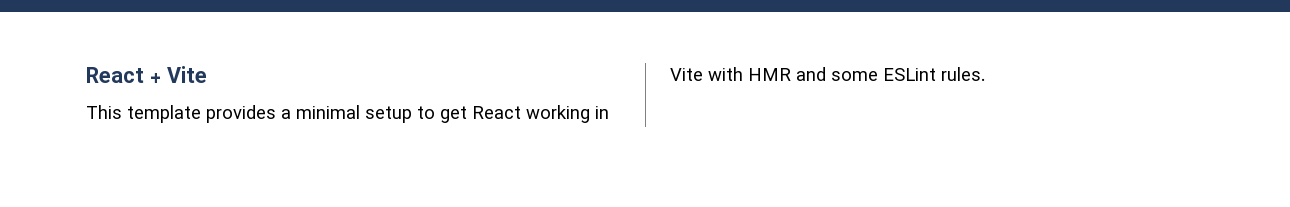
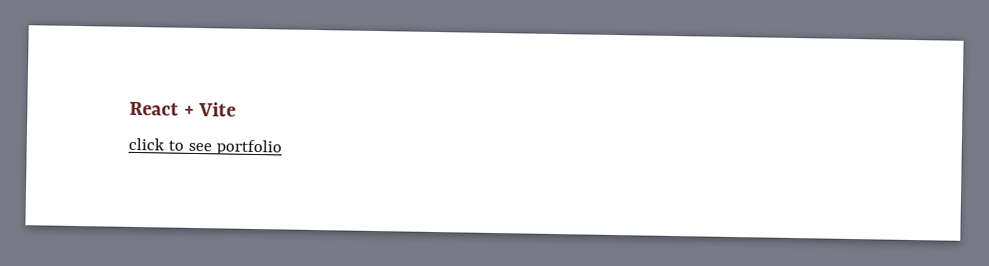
[86,105,609,123] [670,67,985,81] This template provides a minimal setup to get React working in Vite with HMR and some ESLint rules. -> [128,137,282,156] click to see portfolio

